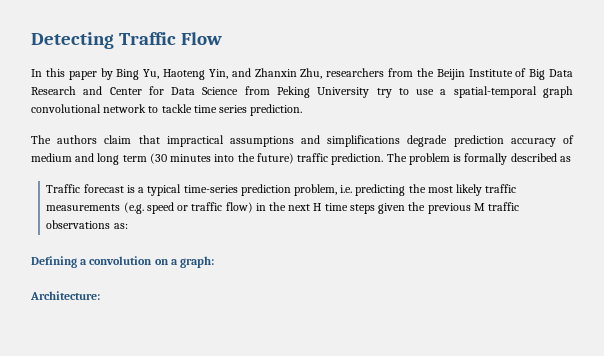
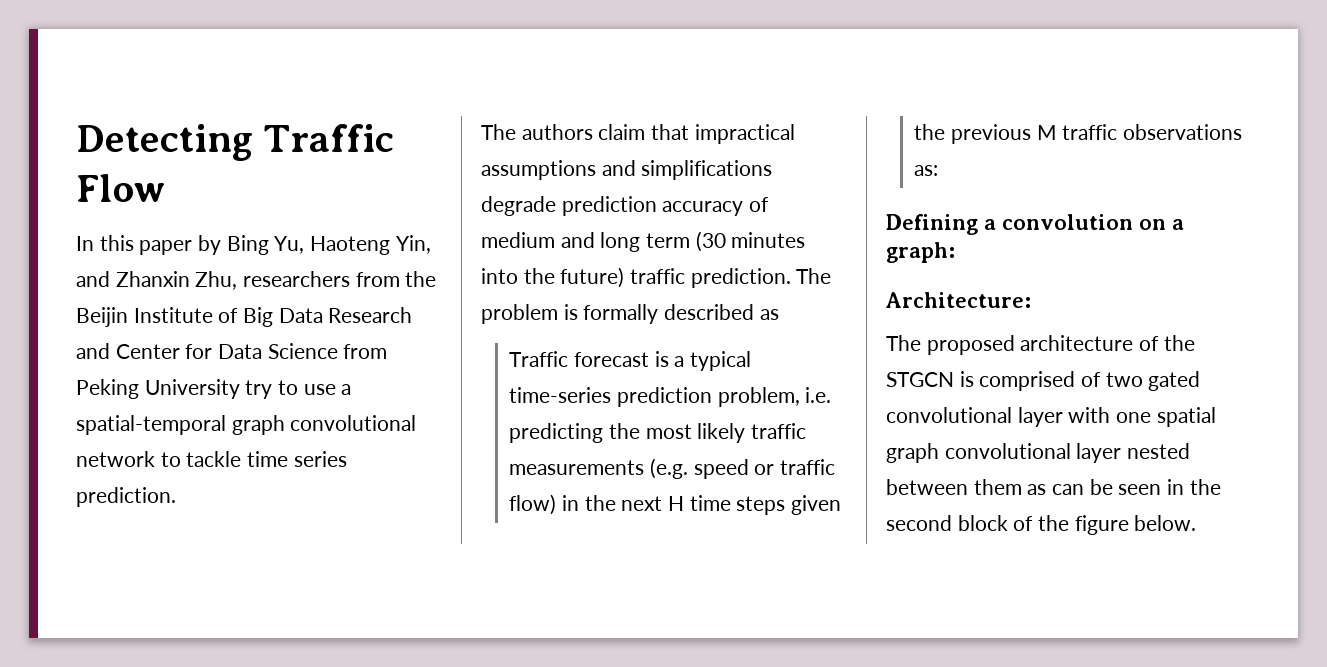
(100, 295) none -> [886,335,1195,355] [886,371,1201,391] [886,407,1216,427] [886,443,1191,463] [886,479,1221,495] [886,515,1197,535] // The proposed architecture of the STGCN is comprised of two gated convolutional layer with one spatial graph convolutional layer nested between them as can be seen in the second block of the figure below.

